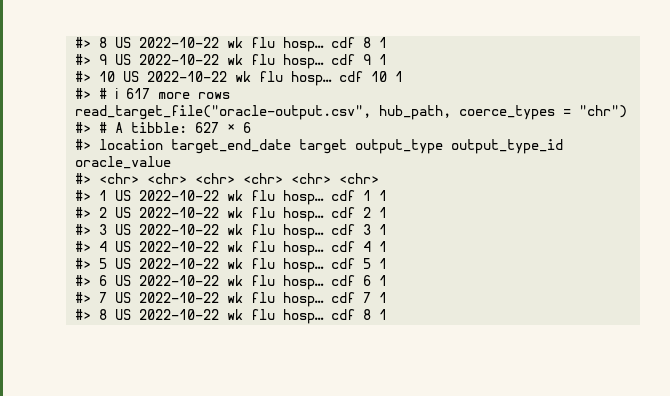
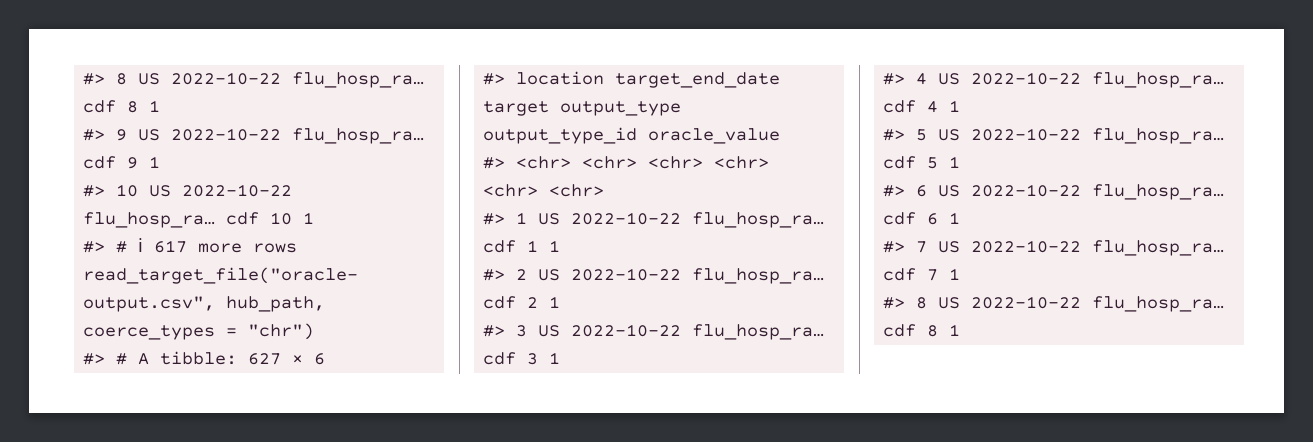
[74,37,324,52] #> 8 US 2022-10-22 wk flu hosp… -> [83,72,425,88] #> 8 US 2022-10-22 flu_hosp_ra…
[226,54,324,69] wk flu hosp… -> [292,128,425,144] flu_hosp_ra…
[234,71,332,86] wk flu hosp… -> [83,212,216,228] flu_hosp_ra…
[226,190,324,205] wk flu hosp… -> [692,212,825,228] flu_hosp_ra…
[226,207,324,222] wk flu hosp… -> [692,268,825,284] flu_hosp_ra…
[226,224,324,239] wk flu hosp… -> [692,324,825,340] flu_hosp_ra…
[226,241,324,256] wk flu hosp… -> [1092,72,1225,88] flu_hosp_ra…
[226,258,324,273] wk flu hosp… -> [1092,128,1225,144] flu_hosp_ra…
[226,275,324,290] wk flu hosp… -> [1092,184,1225,200] flu_hosp_ra…
[226,292,324,307] wk flu hosp… -> [1092,240,1225,256] flu_hosp_ra…
[226,309,324,324] wk flu hosp… -> [1092,296,1225,312] flu_hosp_ra…

